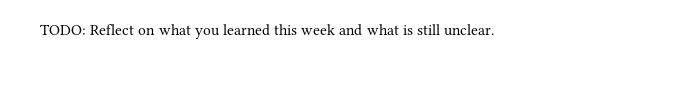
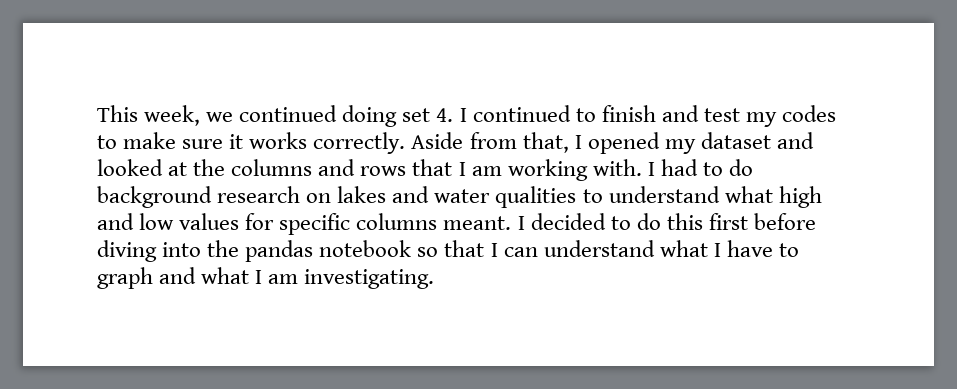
[40,24,495,39] TODO: Reflect on what you learned this week and what is still unclear. -> [97,105,837,127] [97,132,814,154] [97,159,754,181] [97,186,822,208] [97,213,816,235] [97,240,799,262] [97,267,435,289] This week, we continued doing set 4. I continued to finish and test my codes to make sure it works correctly. Aside from that, I opened my dataset and looked at the columns and rows that I am working with. I had to do background research on lakes and water qualities to understand what high and low values for specific columns meant. I decided to do this first before diving into the pandas notebook so that I can understand what I have to graph and what I am investigating.

